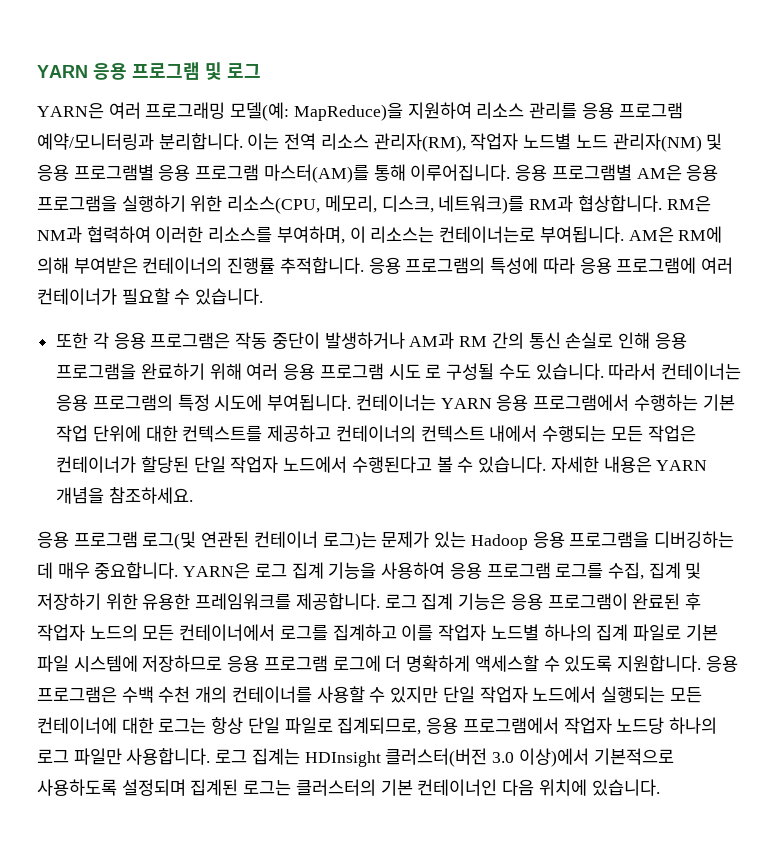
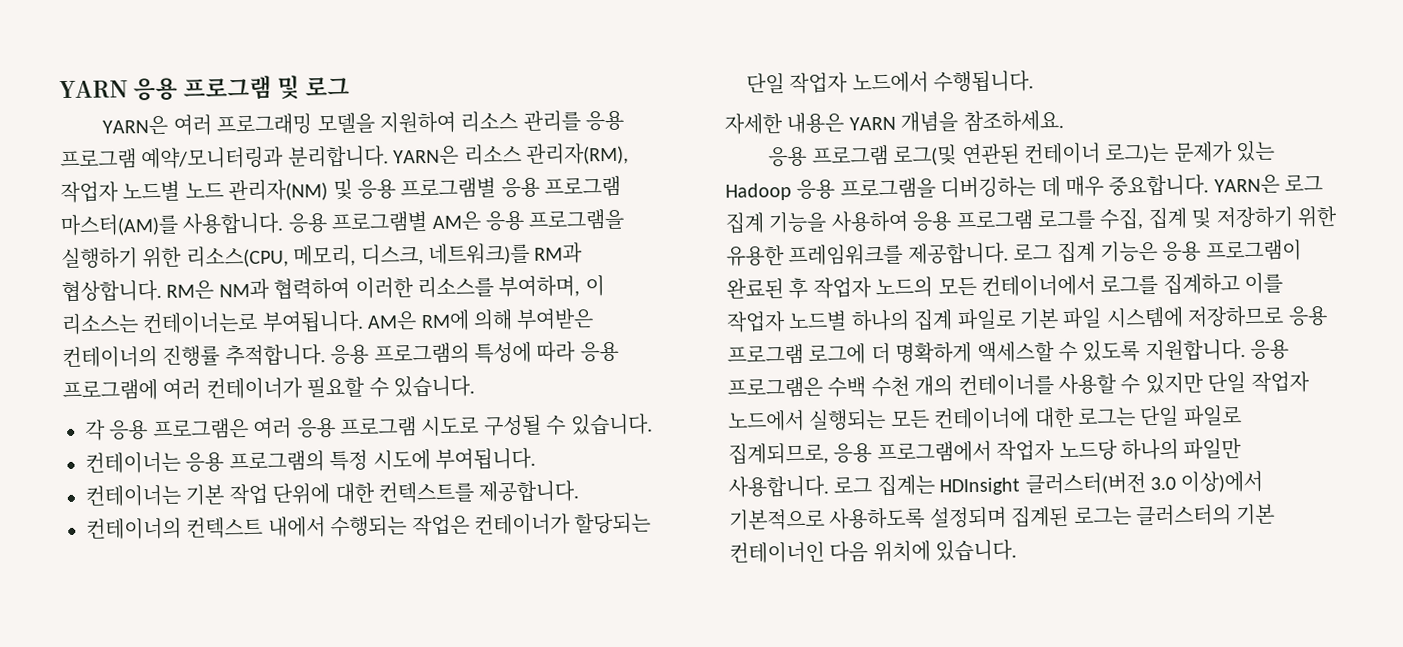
[230,102,403,121] 모델(예: MapReduce)을 -> [316,112,375,134] 모델을
[247,133,317,150] 이는 전역 -> [393,145,460,166] YARN은
[373,164,511,181] 통해 이루어집니다. -> [182,212,284,235] 사용합니다.
[56,332,89,349] 또한 -> (475, 386) none
[235,332,687,349] [56,363,657,380] 작동 중단이 발생하거나 AM과 RM 간의 통신 손실로 인해 응용 프로그램을 완료하기 위해 여러 응용 프로그램 시도 로 구성될 수도 있습니다. 따라서 -> [253,413,653,439] 여러 응용 프로그램 시도로 구성될 수 있습니다. //
[355,394,698,411] 컨테이너는 YARN 응용 프로그램에서 수행하는 -> [85,484,181,507] // 컨테이너는
[267,425,332,442] 제공하고 -> [478,480,580,503] 제공합니다. //
[610,426,643,442] 모든 -> (408, 526) none
[140,456,547,473] 할당된 단일 작업자 노드에서 수행된다고 볼 수 있습니다. -> [574,512,652,535] [746,70,1035,95] 할당되는 단일 작업자 노드에서 수행됩니다. //
[211,717,244,734] 항상 -> (1136, 416) none
[37,749,69,763] 로그 -> (1179, 449) none

